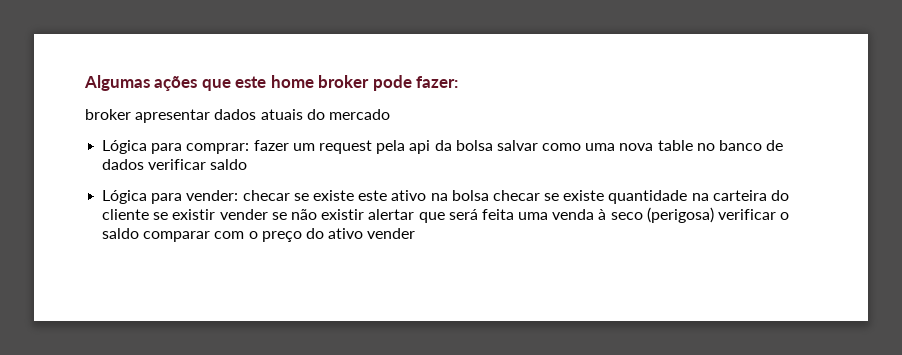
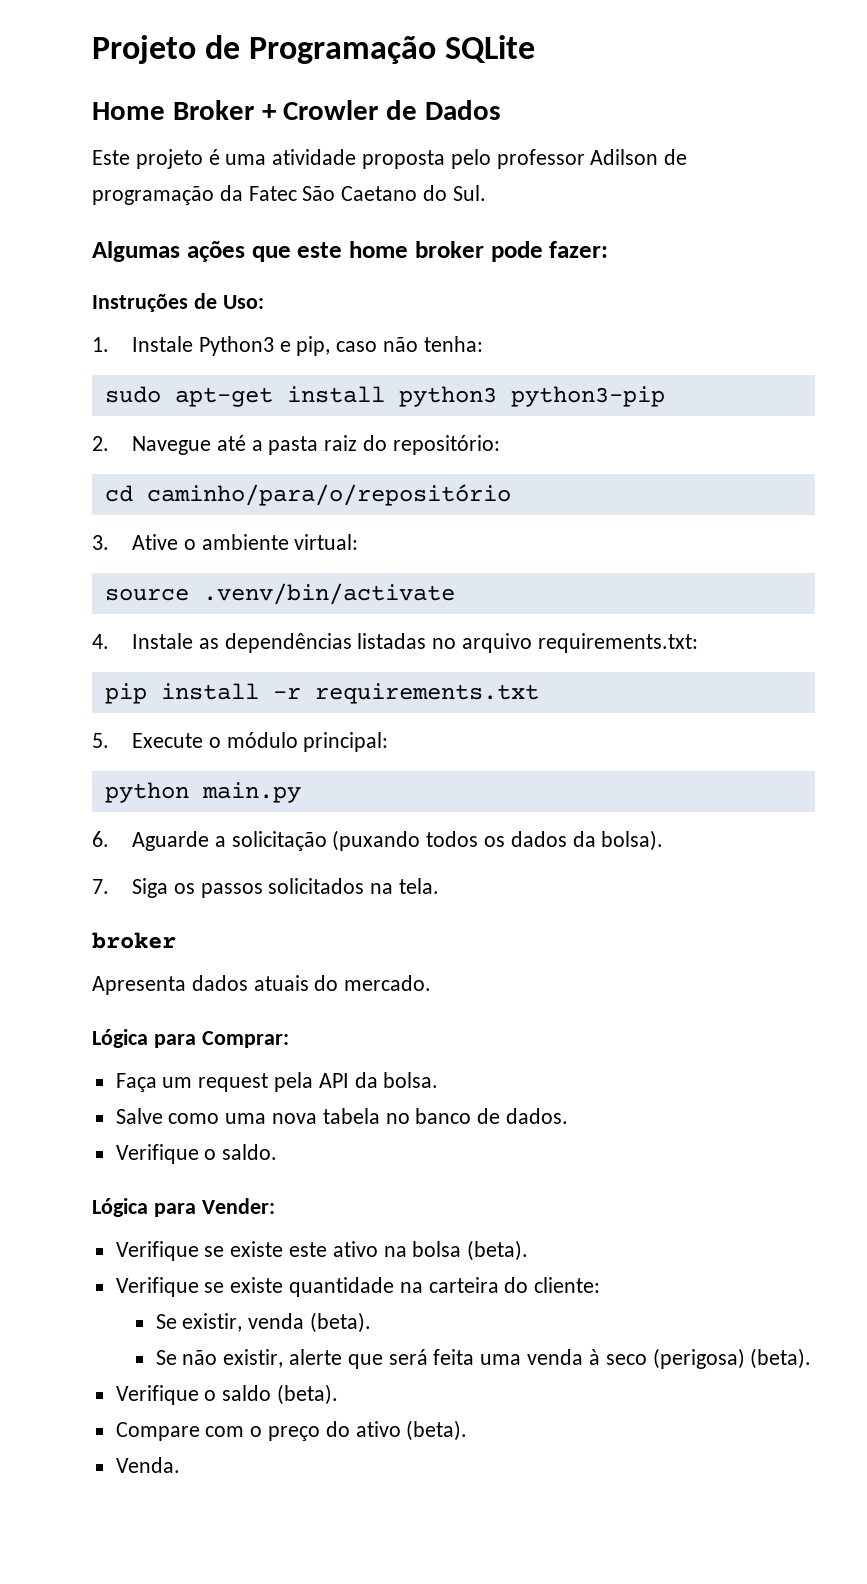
(84, 83) none -> [92,35,536,64] [92,100,502,120] [92,149,688,169] [92,185,486,205] Projeto de Programação SQLite // Home Broker + Crowler de Dados // Este projeto é uma atividade proposta pelo professor Adilson de programação da Fatec São Caetano do Sul. //
[85,109,211,123] // broker apresentar -> [92,293,264,312] [92,336,483,356] [104,386,665,407] [92,435,500,455] [104,484,511,506] [92,534,359,550] [104,583,455,605] [92,633,698,653] [104,683,539,704] [92,732,389,752] [104,782,301,803] [92,830,664,851] [92,878,440,898] [92,932,176,949] [92,976,186,995] // Instruções de Uso: // 1. Instale Python3 e pip, caso não tenha: // sudo apt-get install python3 python3-pip // 2. Navegue até a pasta raiz do repositório: // cd caminho/para/o/repositório // 3. Ative o ambiente virtual: // source .venv/bin/activate // 4. Instale as dependências listadas no arquivo requirements.txt: // pip install -r requirements.txt // 5. Execute o módulo principal: // python main.py // 6. Aguarde a solicitação (puxando todos os dados da bolsa). // 7. Siga os passos solicitados na tela. // broker // Apresenta
[328,109,390,120] [102,140,289,154] mercado // Lógica para comprar: fazer -> [344,975,432,991] [92,1029,289,1048] [115,1073,157,1092] mercado. // Lógica para Comprar: // Faça
[409,140,538,154] api da bolsa salvar -> [318,1072,439,1088] [115,1108,163,1124] API da bolsa. // Salve
[657,140,693,151] table -> [322,1108,380,1124] tabela
[102,159,248,170] [102,190,290,204] dados verificar saldo // Lógica para vender: checar -> [506,1108,569,1124] [115,1144,278,1164] [92,1198,275,1217] [115,1241,199,1261] dados. // Verifique o saldo. // Lógica para Vender: // Verifique
[492,190,540,201] checar -> [467,1240,529,1261] [115,1277,199,1297] (beta). // Verifique
[102,209,415,220] cliente se existir vender se não existir alertar -> [534,1277,601,1293] [155,1312,372,1333] [155,1349,343,1368] cliente: // Se existir, venda (beta). // Se não existir, alerte
[718,209,790,220] [102,228,211,242] verificar o saldo comparar -> [750,1348,812,1369] [115,1384,339,1405] [115,1422,200,1441] (beta). // Verifique o saldo (beta). // Compare
[367,228,416,239] vender -> [406,1420,468,1441] [115,1457,180,1473] (beta). // Venda.

